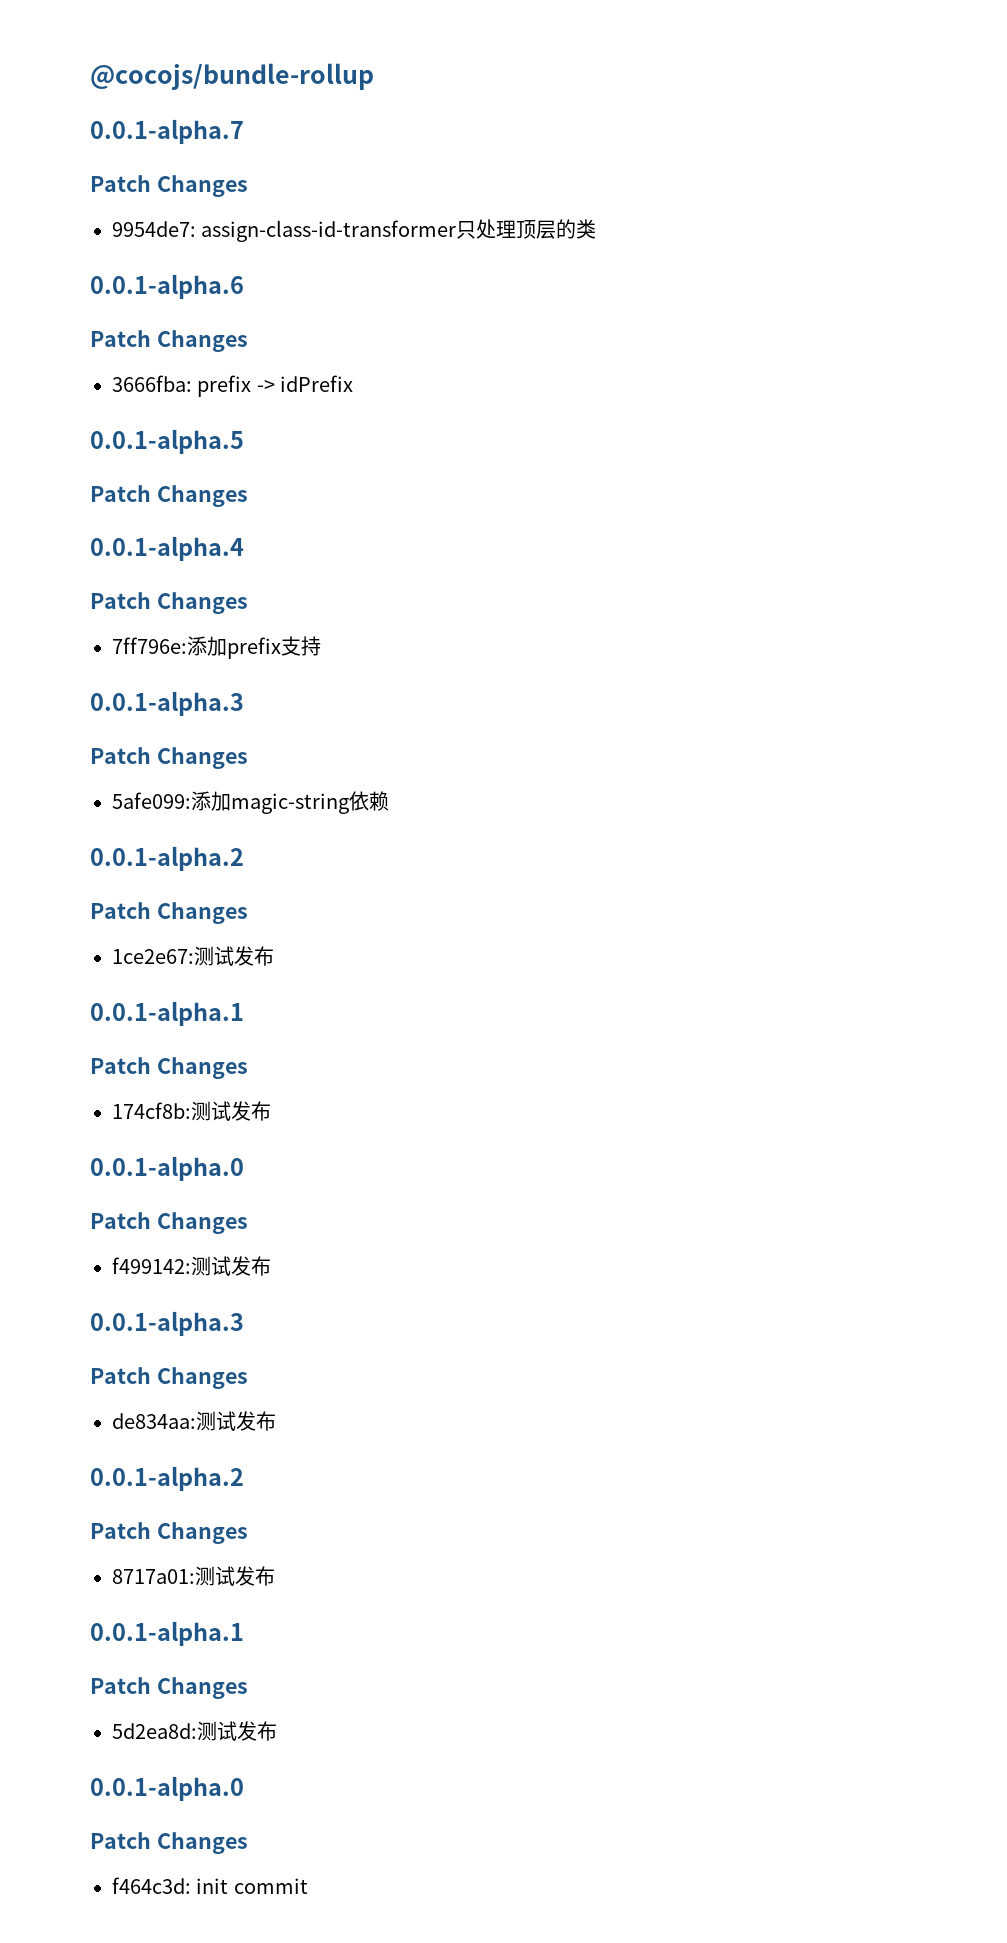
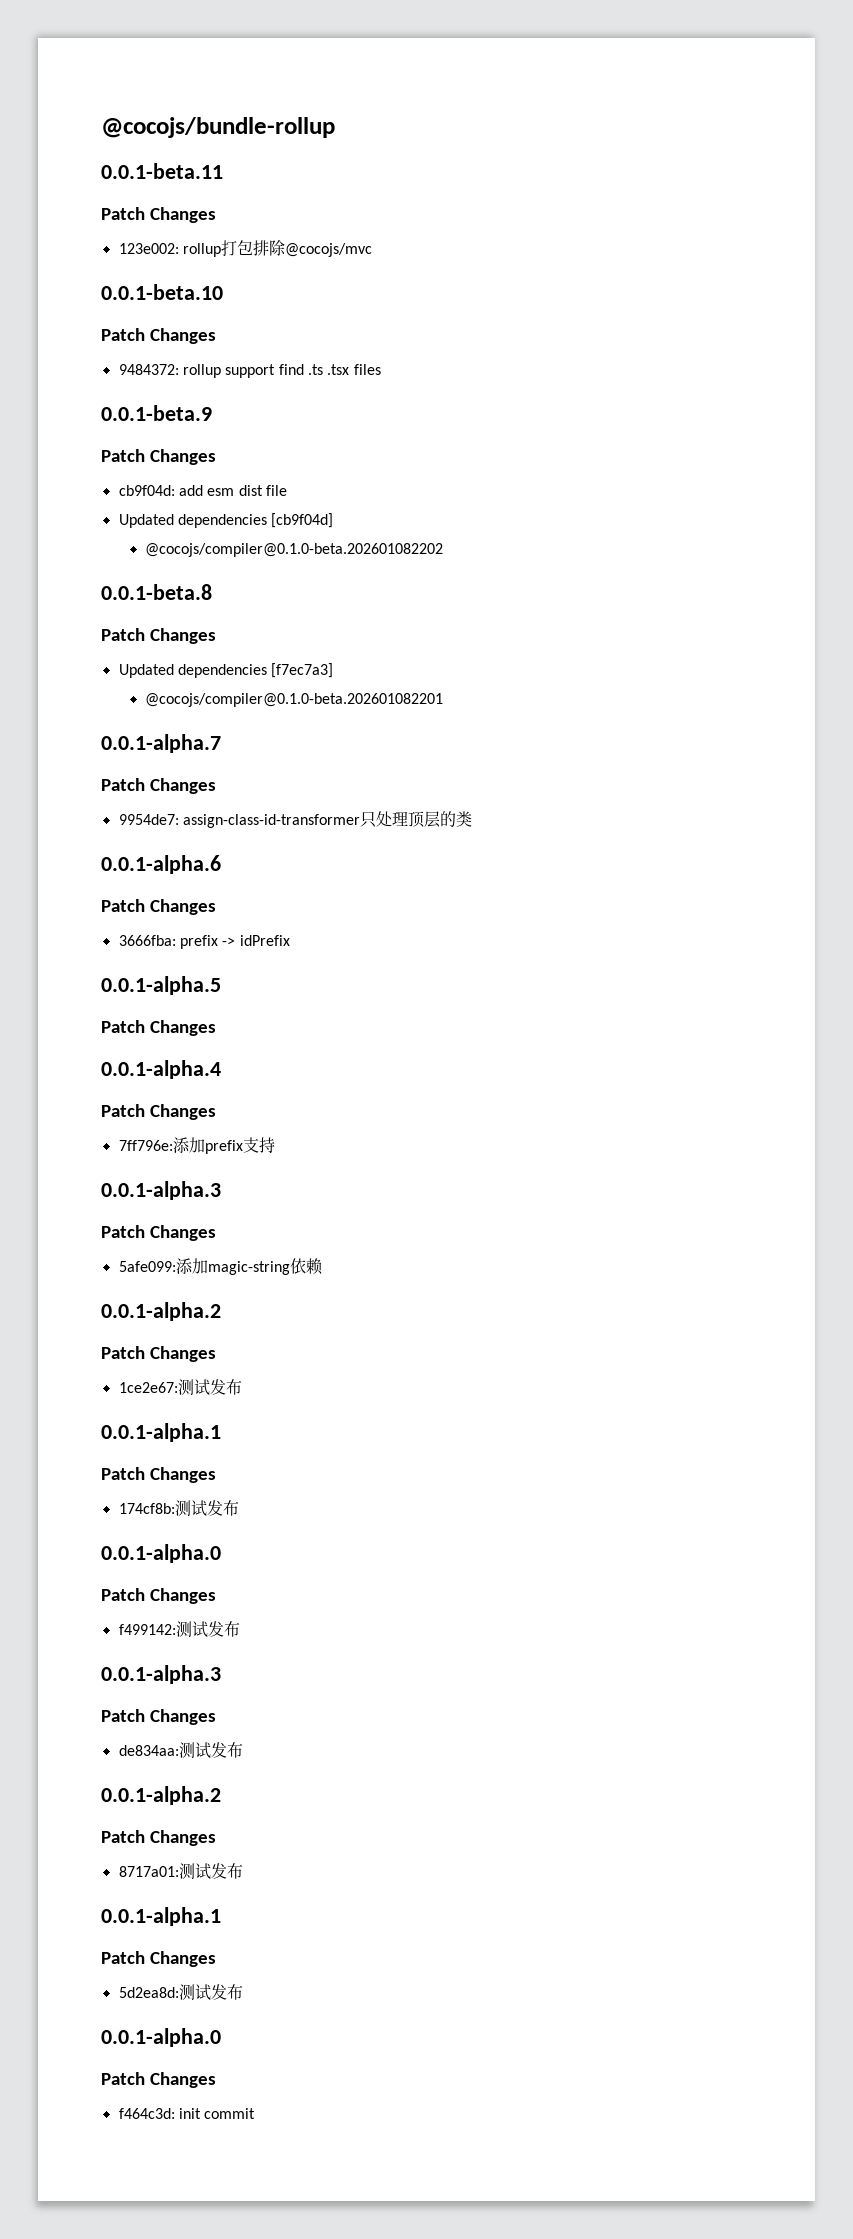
(374, 76) none -> [101,163,223,179] [101,207,216,223] [118,240,372,257] [101,284,223,300] [101,328,216,344] [118,364,381,378] [101,405,212,421] [101,449,216,465] [118,485,287,496] [118,513,334,528] [144,543,443,557] [101,584,212,600] [101,628,216,644] [118,663,334,678] [144,693,443,707] // 0.0.1-beta.11 // Patch Changes // 123e002: rollup打包排除@cocojs/mvc // 0.0.1-beta.10 // Patch Changes // 9484372: rollup support find .ts .tsx files // 0.0.1-beta.9 // Patch Changes // cb9f04d: add esm dist file // Updated dependencies [cb9f04d] // @cocojs/compiler@0.1.0-beta.202601082202 // 0.0.1-beta.8 // Patch Changes // Updated dependencies [f7ec7a3] // @cocojs/compiler@0.1.0-beta.202601082201

